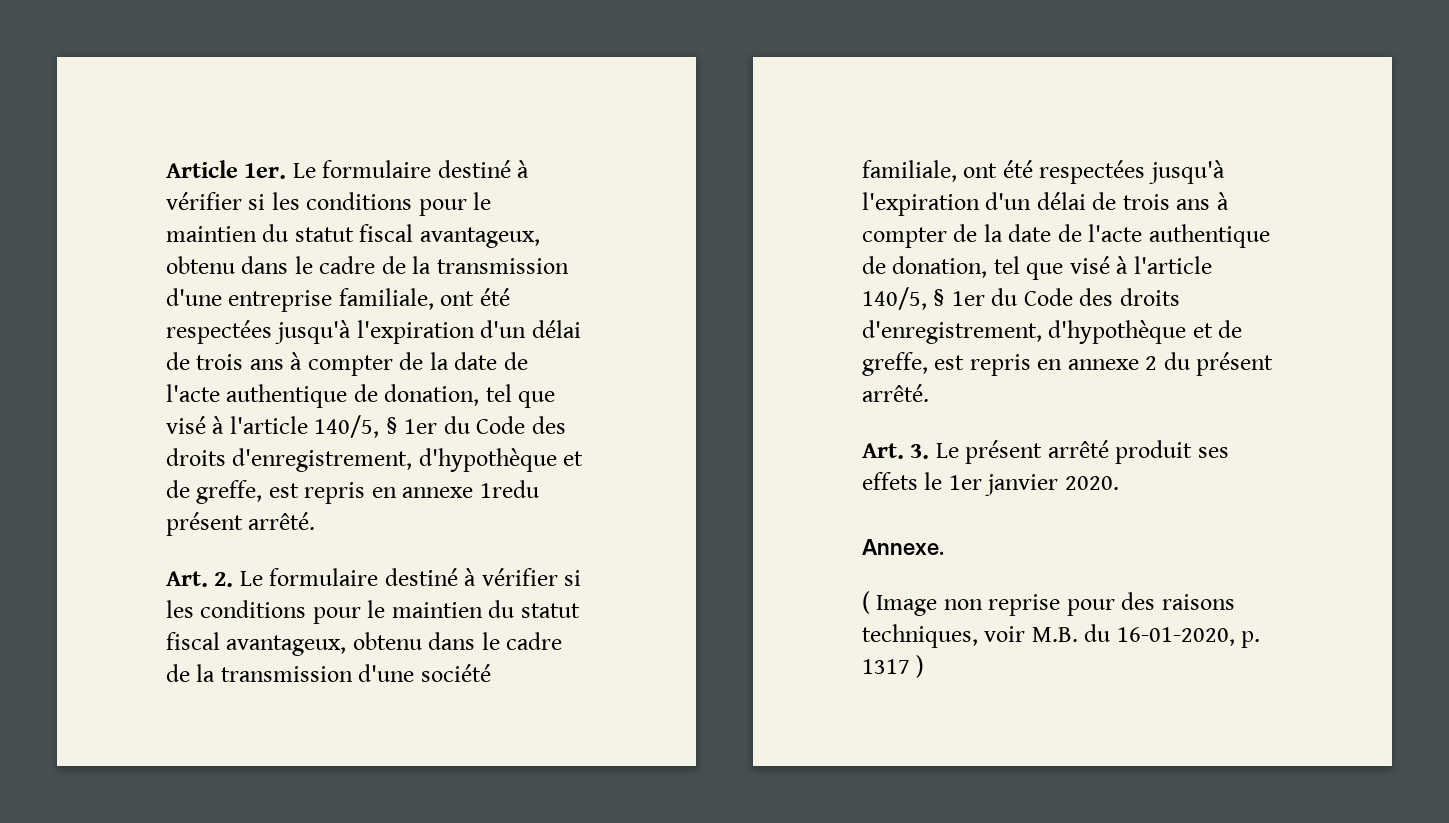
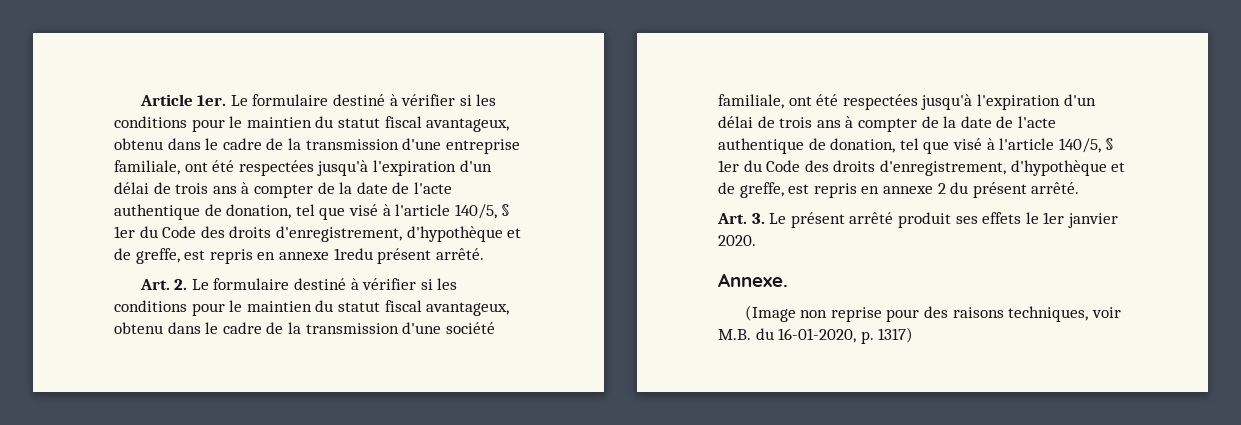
[862,591,938,616] ( Image -> [744,305,796,322] (Image
[862,655,925,678] 1317 ) -> [878,327,914,343] 1317)

